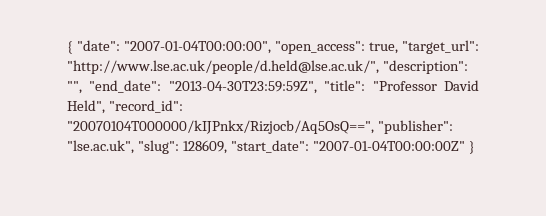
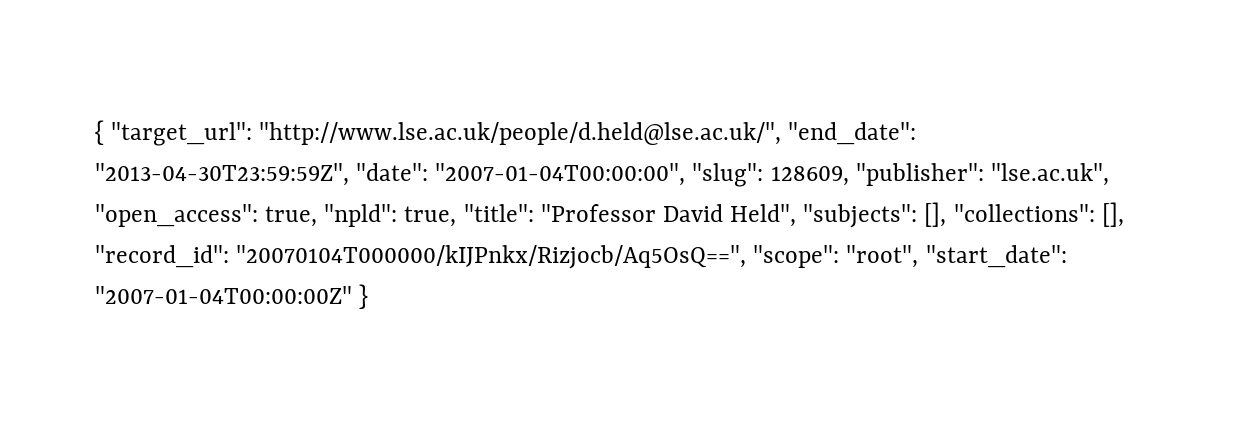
[77,40,479,54] [67,60,468,74] [67,80,479,94] [67,100,183,114] [67,120,453,134] [67,140,227,154] "date": "2007-01-04T00:00:00", "open_access": true, "target_url": "http://www.lse.ac.uk/people/d.held@lse.ac.uk/", "description": "", "end_date": "2013-04-30T23:59:59Z", "title": "Professor David Held", "record_id": "20070104T000000/kIJPnkx/Rizjocb/Aq5OsQ==", "publisher": "lse.ac.uk", "slug": 128609, -> [111,122,917,146] [95,163,1109,187] [95,202,1124,228] [95,245,919,269] "target_url": "http://www.lse.ac.uk/people/d.held@lse.ac.uk/", "end_date": "2013-04-30T23:59:59Z", "date": "2007-01-04T00:00:00", "slug": 128609, "publisher": "lse.ac.uk", "open_access": true, "npld": true, "title": "Professor David Held", "subjects": [], "collections": [], "record_id": "20070104T000000/kIJPnkx/Rizjocb/Aq5OsQ==", "scope": "root",

